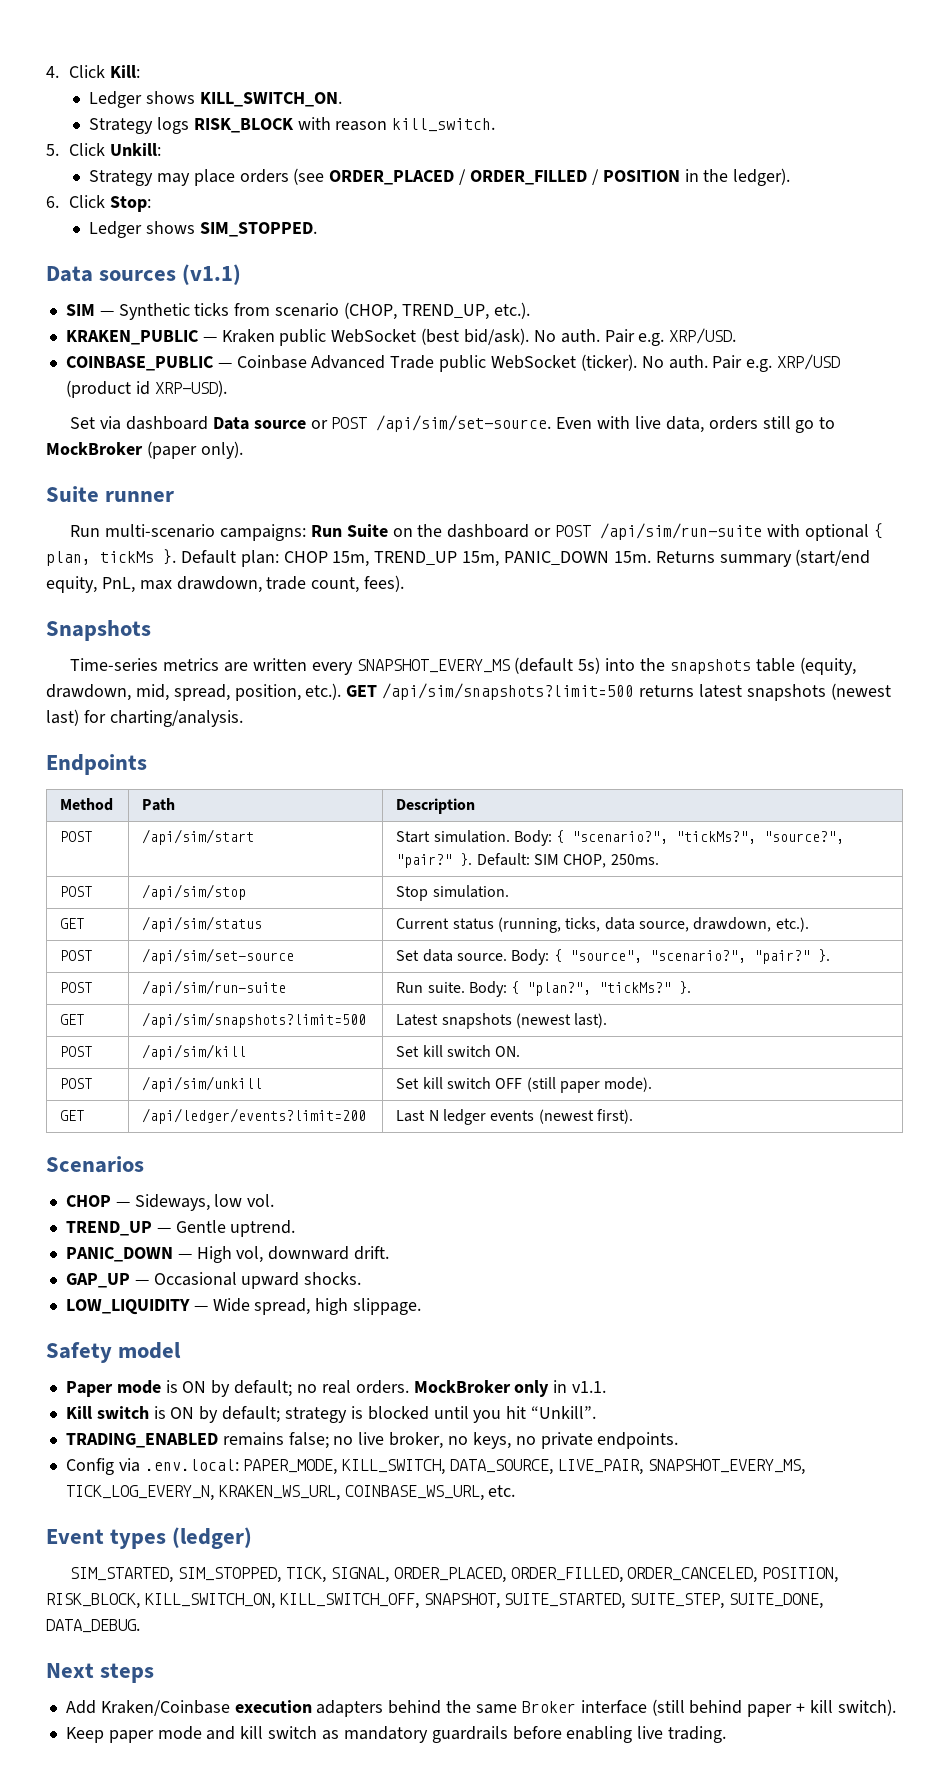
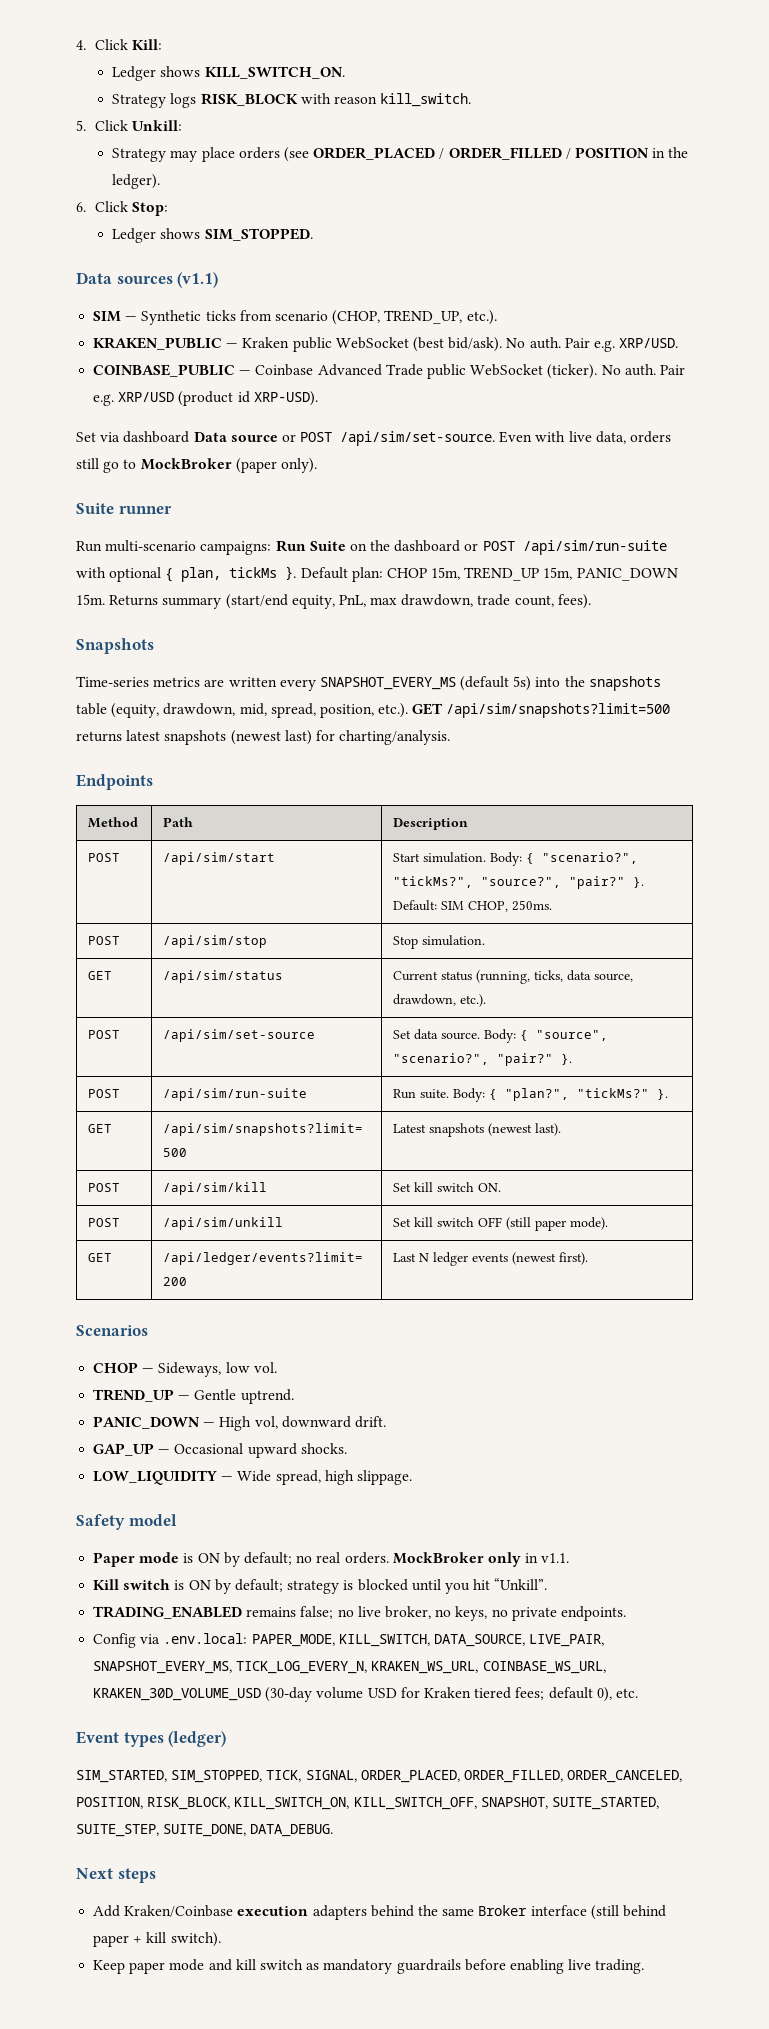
(484, 1493) none -> [93,1687,612,1702] KRAKEN_30D_VOLUME_USD (30-day volume USD for Kraken tiered fees; default 0),

